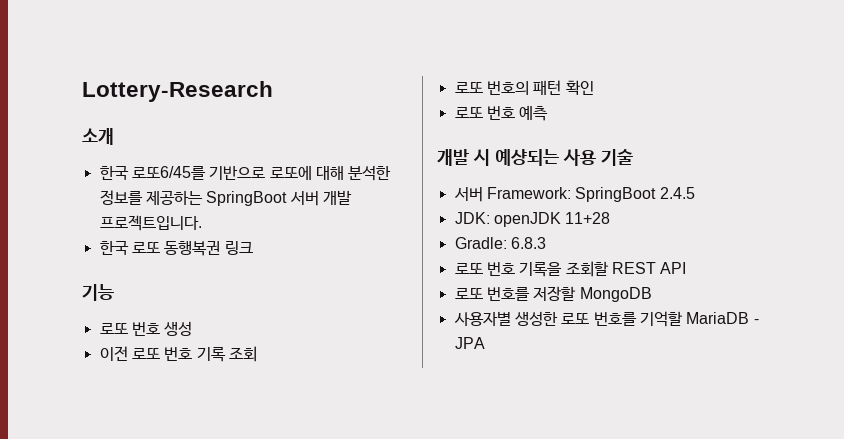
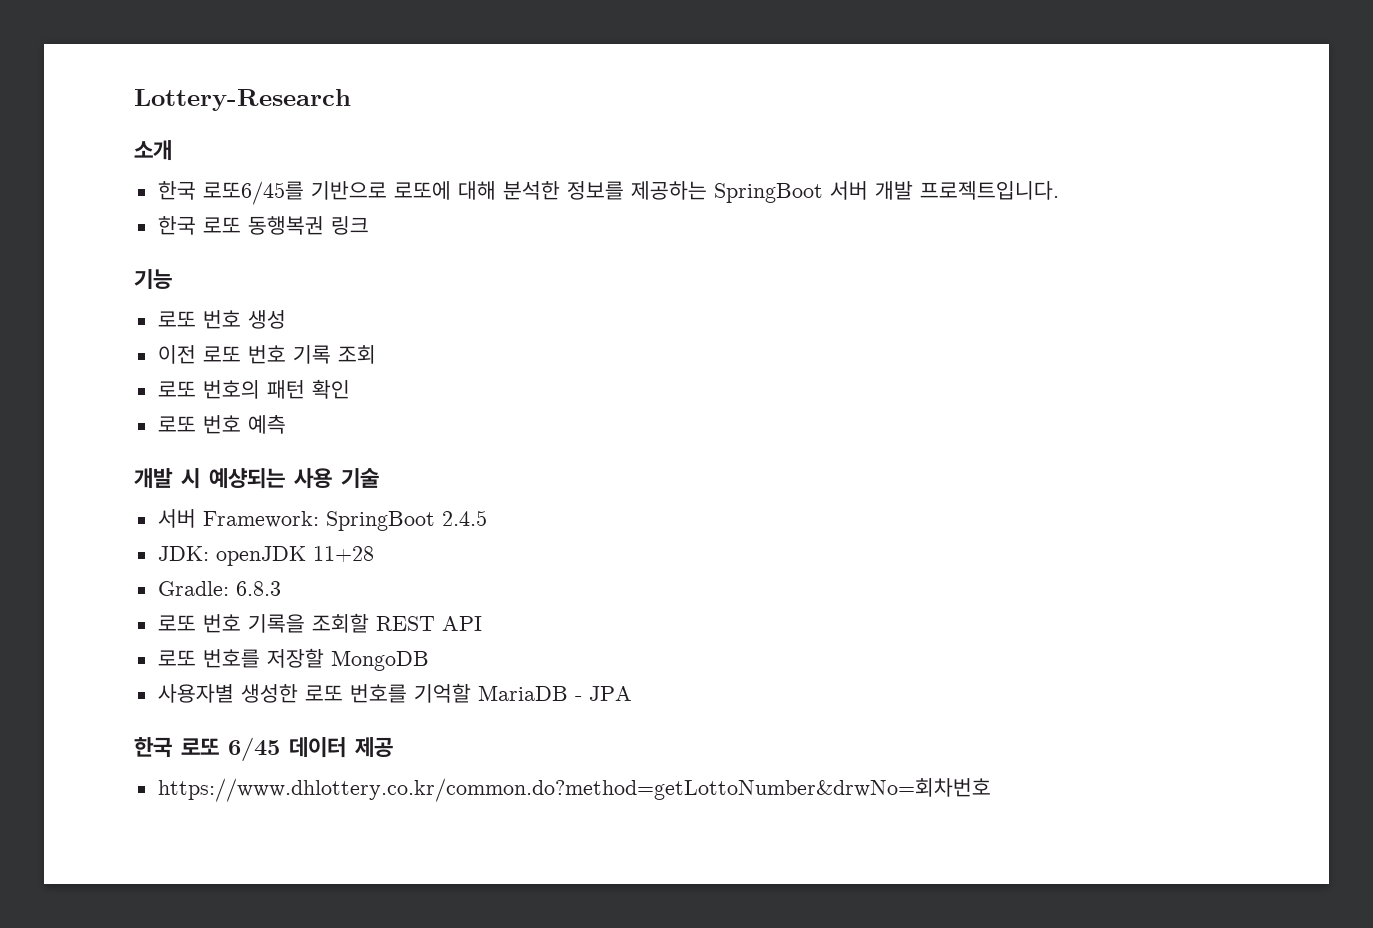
(485, 343) none -> [134,737,393,762] [157,778,991,802] // 한국 로또 6/45 데이터 제공 // https://www.dhlottery.co.kr/common.do?method=getLottoNumber&drwNo=회차번호

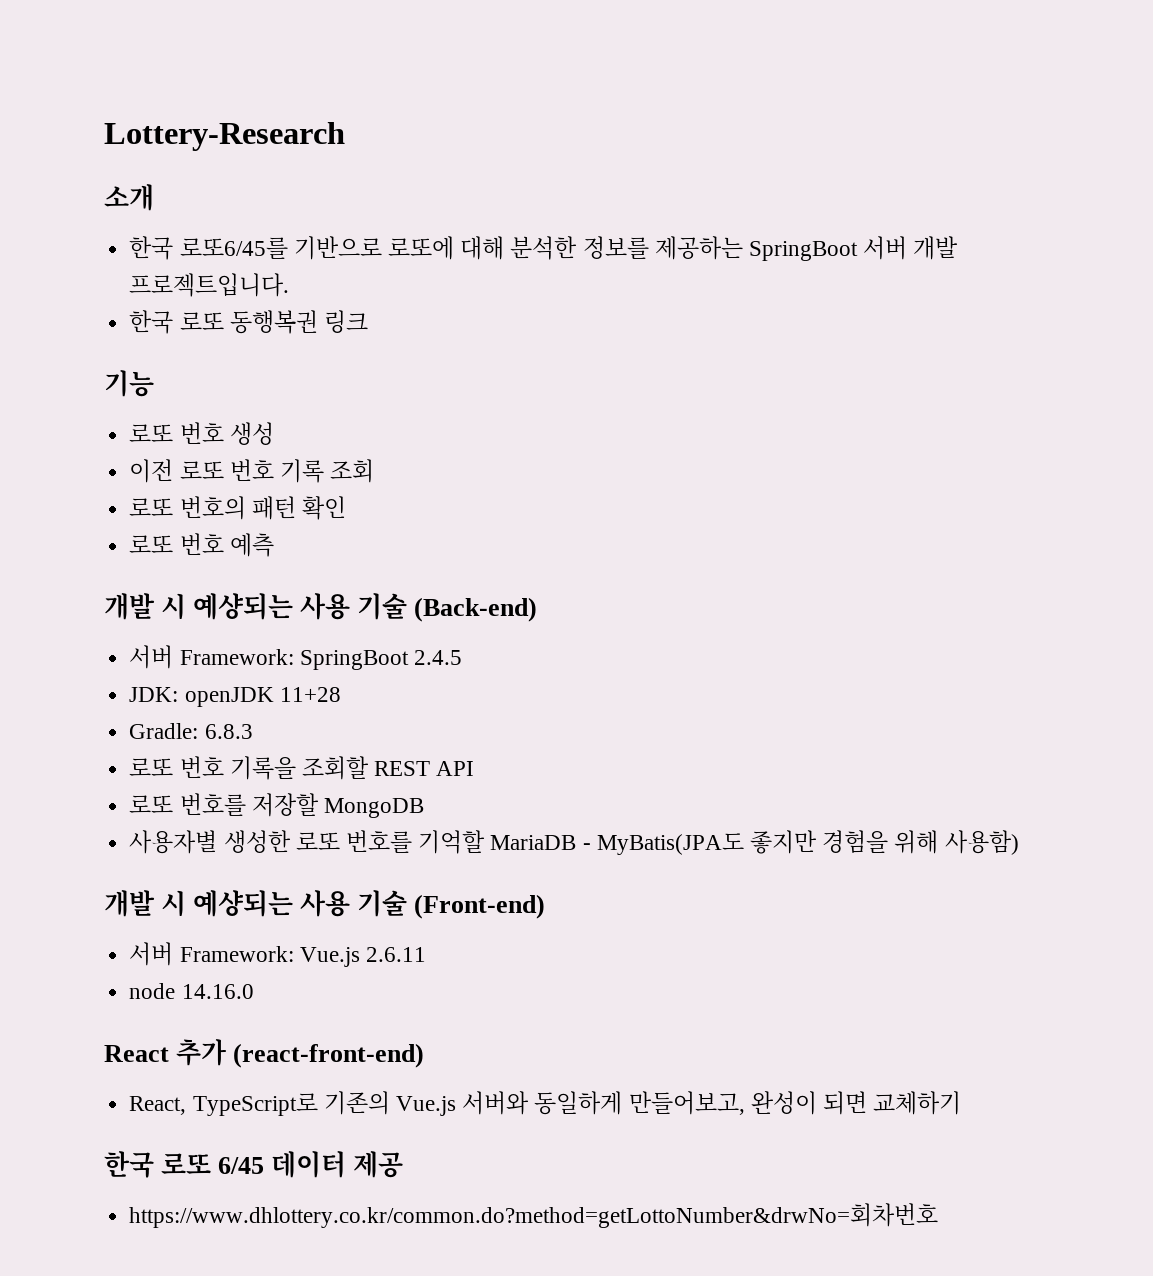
(379, 478) none -> [414,597,538,622] (Back-end)
[588,686,632,701] JPA -> [596,830,1019,855] [104,890,546,919] [129,942,426,967] [129,983,254,999] [104,1039,425,1068] [129,1091,962,1116] MyBatis(JPA도 좋지만 경험을 위해 사용함) // 개발 시 예샹되는 사용 기술 (Front-end) // 서버 Framework: Vue.js 2.6.11 // node 14.16.0 // React 추가 (react-front-end) // React, TypeScript로 기존의 Vue.js 서버와 동일하게 만들어보고, 완성이 되면 교체하기

